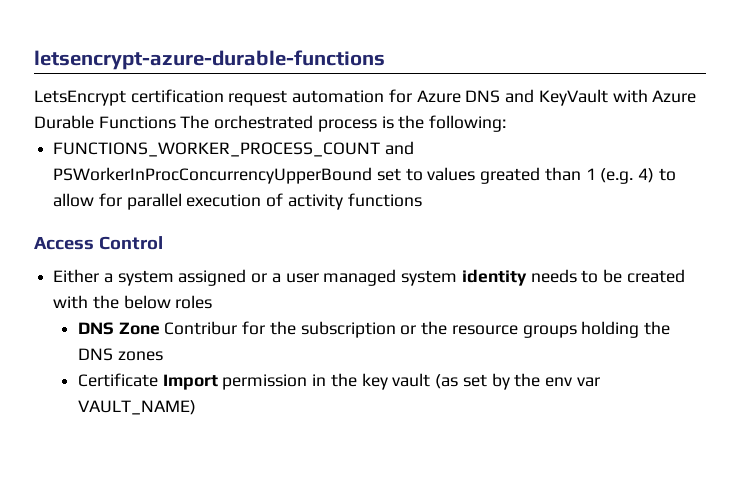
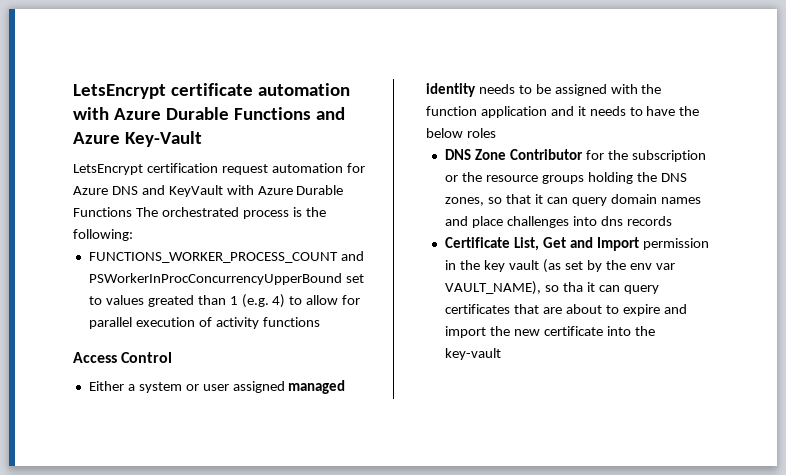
[34,50,385,70] letsencrypt-azure-durable-functions -> [73,83,350,99] [73,107,345,120] [73,131,202,147] LetsEncrypt certificate automation with Azure Durable Functions and Azure Key-Vault
[178,269,458,286] assigned or a user managed system -> [185,380,346,394] or user assigned managed
[626,269,685,283] created -> [554,84,607,96] assigned
(119, 302) none -> [425,106,700,118] function application and it needs to have the
[164,321,238,335] Contribur -> [510,149,584,160] Contributor
[117,351,163,361] [78,373,159,387] zones // Certificate -> [445,194,701,206] [445,216,672,228] [445,237,594,251] zones, so that it can query domain names and place challenges into dns records // Certificate List, Get and
[78,400,197,415] VAULT_NAME) -> [445,281,659,295] [445,304,687,316] [445,326,655,338] [445,348,502,360] VAULT_NAME), so tha it can query certificates that are about to expire and import the new certificate into the key-vault

